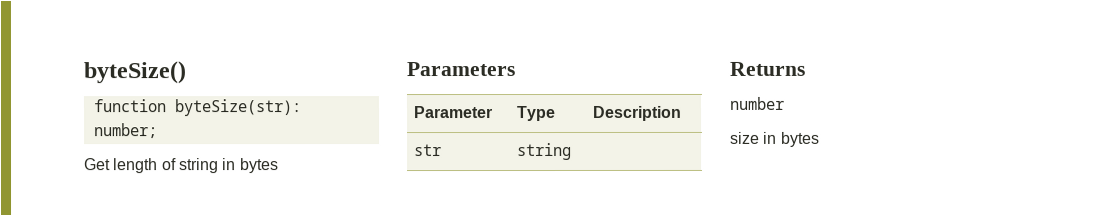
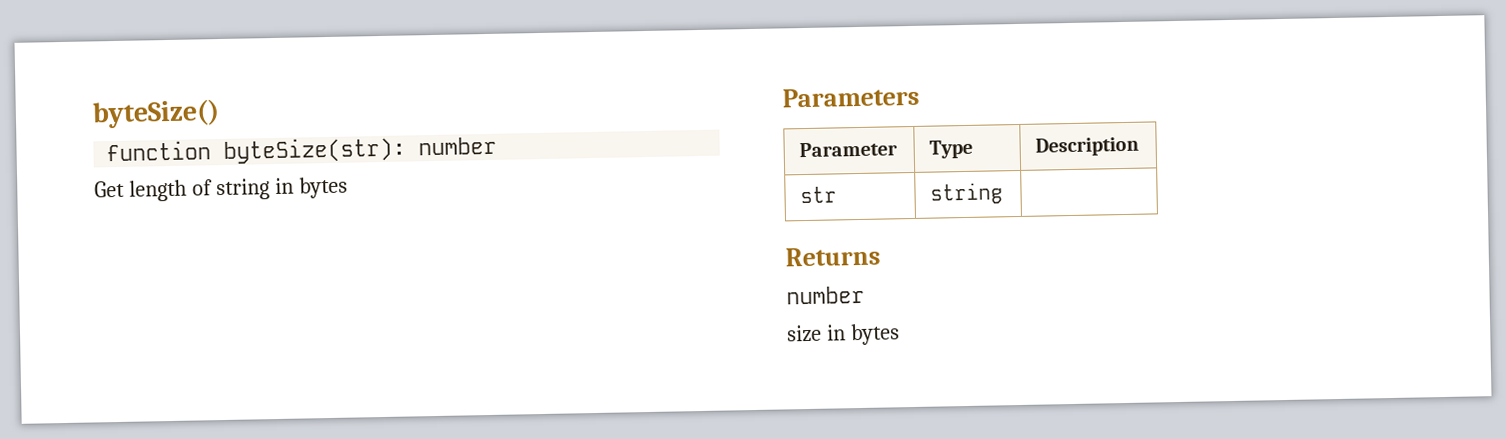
[93,123,158,139] number; -> [418,136,498,156] number

